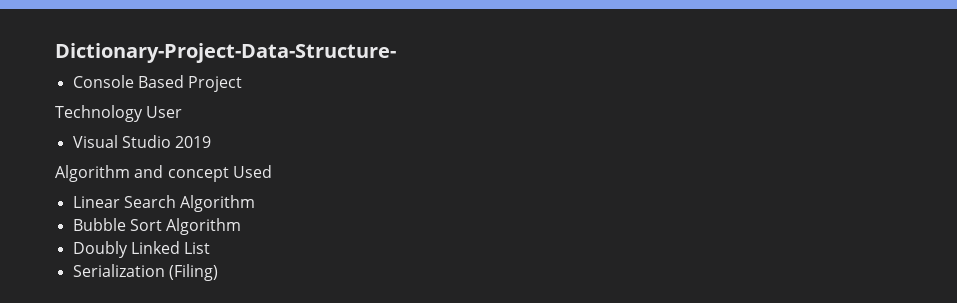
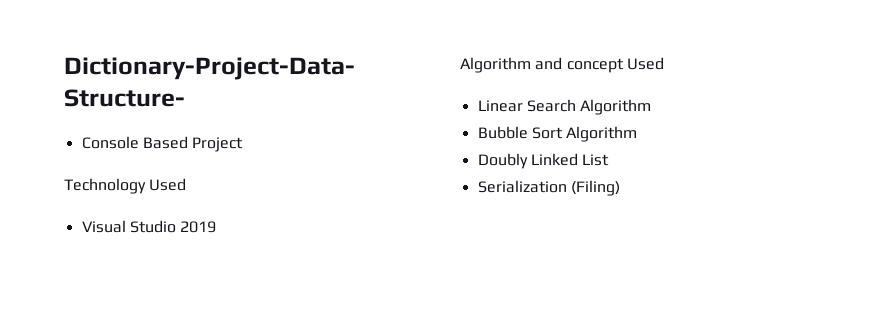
[146,106,183,118] User -> [149,178,187,191] Used

